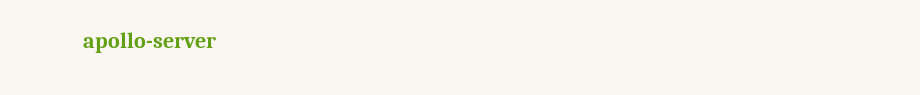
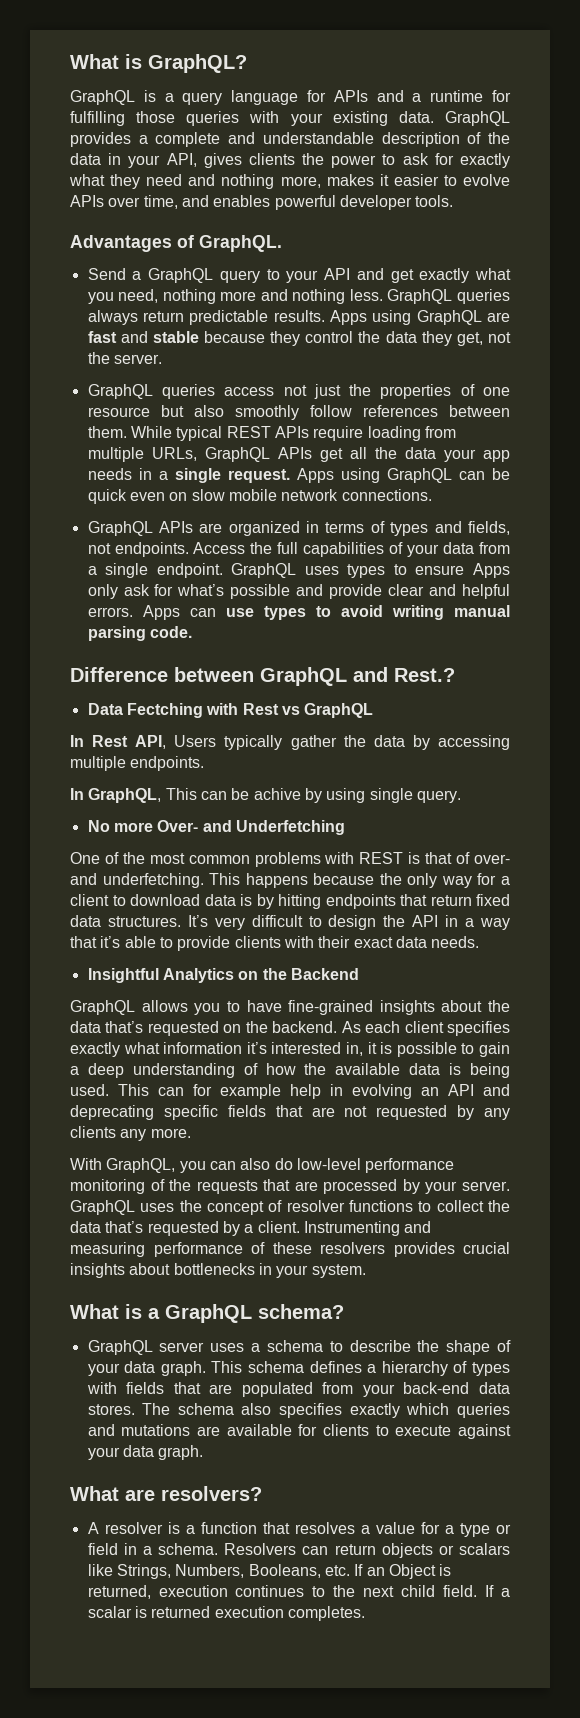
[83,32,216,53] apollo-server -> [70,54,247,73] [70,90,512,105] [70,111,511,126] [70,132,511,147] [70,153,511,168] [69,174,511,189] [70,195,454,210] [70,235,282,252] [87,268,512,283] [87,289,511,304] [87,310,510,325] [87,331,511,346] [87,352,162,364] [87,384,511,399] [87,405,510,420] [87,426,456,441] [87,447,510,462] [87,468,510,483] [87,489,432,504] [87,521,510,536] [87,542,510,557] [87,563,511,578] [87,584,510,599] [87,605,511,620] [87,626,192,641] [70,667,455,686] [87,703,374,718] [70,735,510,750] [70,756,205,771] [70,788,461,803] [87,820,345,835] [70,852,511,867] [70,873,510,888] [70,894,510,909] [70,915,511,930] [70,936,480,951] [87,968,359,983] [70,1000,510,1015] [70,1021,511,1036] [70,1042,511,1057] [70,1063,511,1078] [70,1084,510,1099] [70,1105,510,1120] [70,1126,191,1141] [70,1158,455,1173] [70,1179,510,1194] [70,1200,510,1215] [70,1221,432,1236] [70,1242,510,1257] [70,1263,366,1278] [70,1304,344,1323] [87,1340,511,1355] [87,1361,511,1376] [86,1382,511,1397] [87,1403,510,1418] [87,1424,512,1439] [87,1445,204,1460] [70,1486,262,1501] [87,1522,512,1537] [87,1543,511,1558] [87,1564,452,1579] [87,1585,510,1599] [87,1606,365,1621] What is GraphQL? // GraphQL is a query language for APIs and a runtime for fulfilling those queries with your existing data. GraphQL provides a complete and understandable description of the data in your API, gives clients the power to ask for exactly what they need and nothing more, makes it easier to evolve APIs over time, and enables powerful developer tools. // Advantages of GraphQL. // Send a GraphQL query to your API and get exactly what you need, nothing more and nothing less. GraphQL queries always return predictable results. Apps using GraphQL are fast and stable because they control the data they get, not the server. // GraphQL queries access not just the properties of one resource but also smoothly follow references between them. While typical REST APIs require loading from multiple URLs, GraphQL APIs get all the data your app needs in a single request. Apps using GraphQL can be quick even on slow mobile network connections. // GraphQL APIs are organized in terms of types and fields, not endpoints. Access the full capabilities of your data from a single endpoint. GraphQL uses types to ensure Apps only ask for what’s possible and provide clear and helpful errors. Apps can use types to avoid writing manual parsing code. // Difference between GraphQL and Rest.? // Data Fectching with Rest vs GraphQL // In Rest API, Users typically gather the data by accessing multiple endpoints. // In GraphQL, This can be achive by using single query. // No more Over- and Underfetching // One of the most common problems with REST is that of over- and underfetching. This happens because the only way for a client to download data is by hitting endpoints that return fixed data structures. It’s very difficult to design the API in a way that it’s able to provide clients with their exact data needs. // Insightful Analytics on the Backend // GraphQL allows you to have fine-grained insights about the data that’s requested on the backend. As each client specifies exactly what information it’s interested in, it is possible to gain a deep understanding of how the available data is being used. This can for example help in evolving an API and deprecating specific fields that are not requested by any clients any more. // With GraphQL, you can also do low-level performance monitoring of the requests that are processed by your server. GraphQL uses the concept of resolver functions to collect the data that’s requested by a client. Instrumenting and measuring performance of these resolvers provides crucial insights about bottlenecks in your system. // What is a GraphQL schema? // GraphQL server uses a schema to describe the shape of your data graph. This schema defines a hierarchy of types with fields that are populated from your back-end data stores. The schema also specifies exactly which queries and mutations are available for clients to execute against your data graph. // What are resolvers? // A resolver is a function that resolves a value for a type or field in a schema. Resolvers can return objects or scalars like Strings, Numbers, Booleans, etc. If an Object is returned, execution continues to the next child field. If a scalar is returned execution completes.

